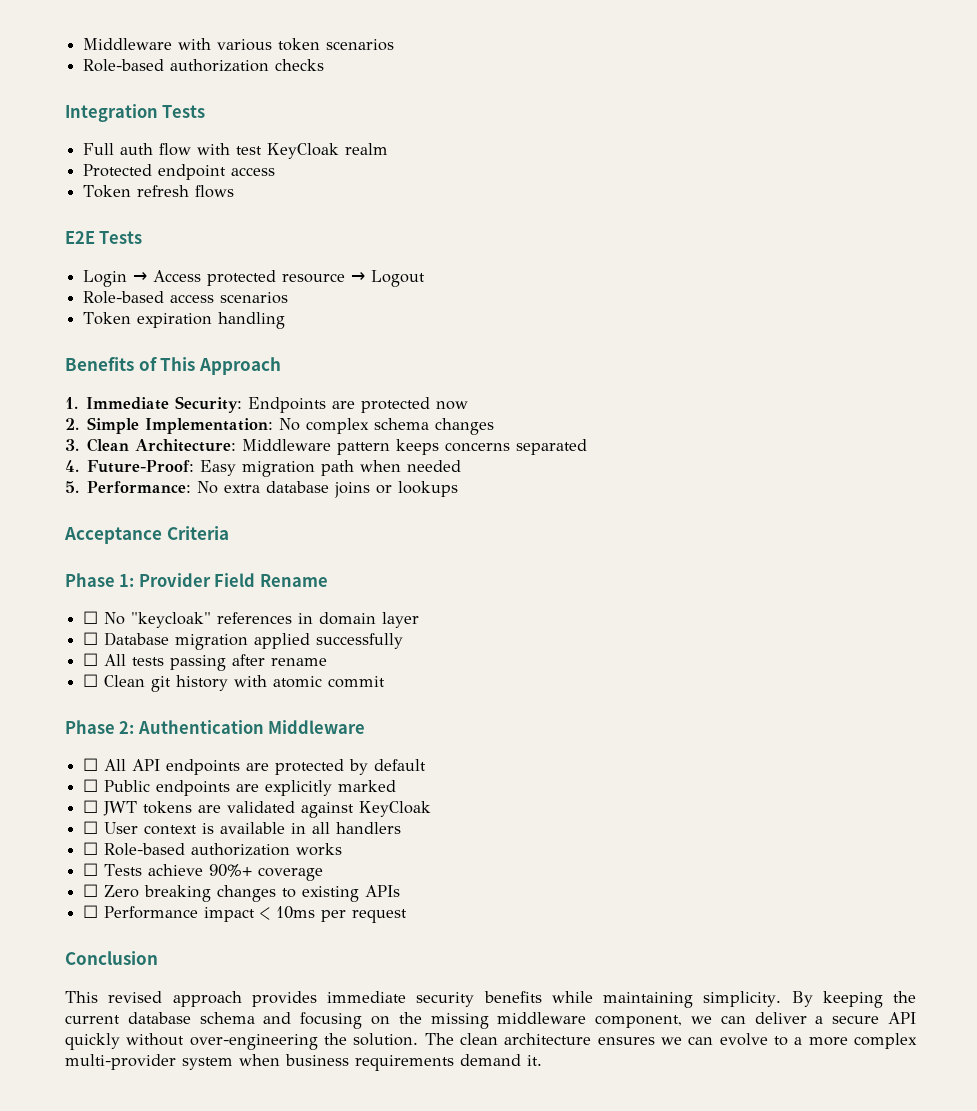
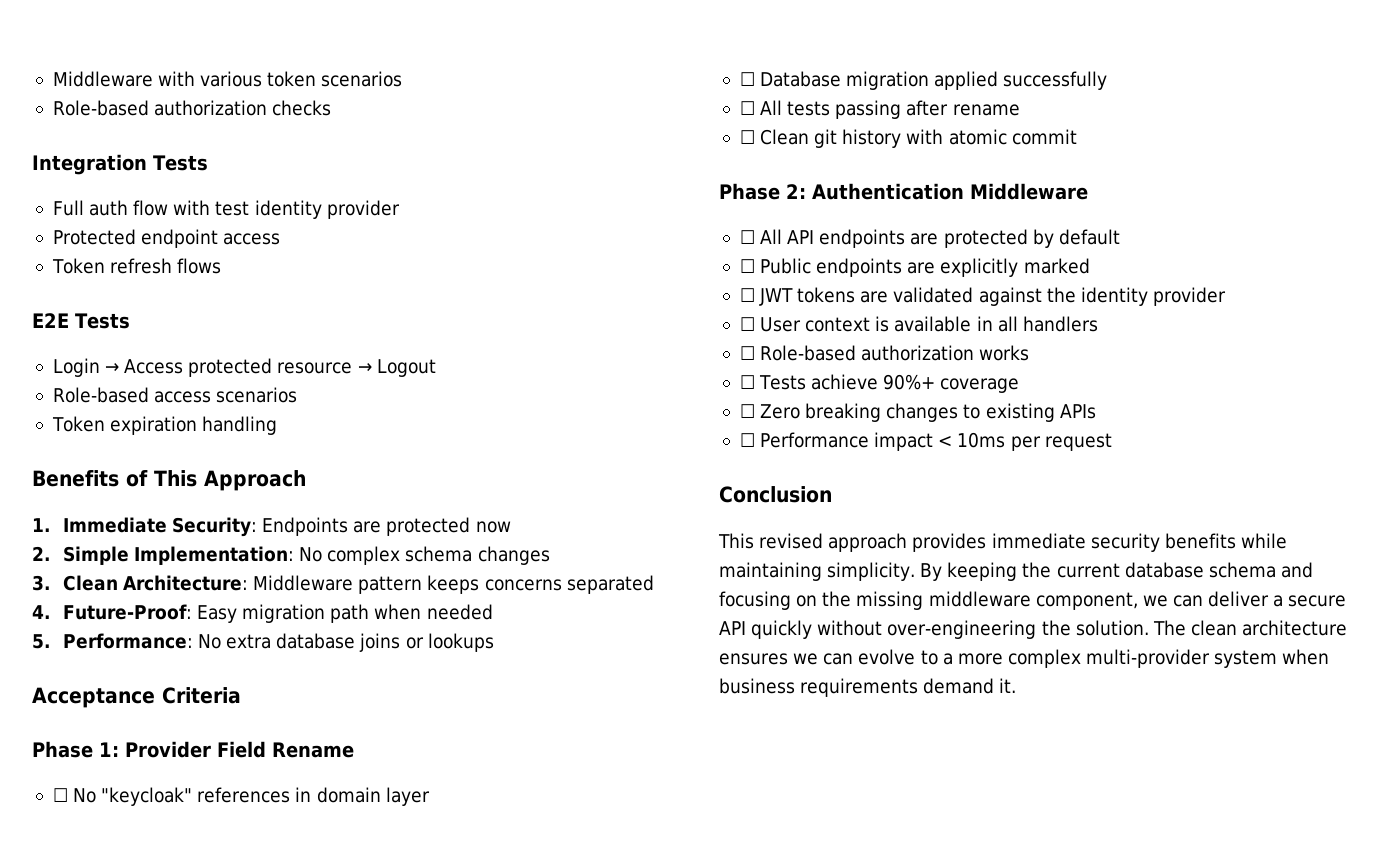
[267,143,389,159] KeyCloak realm -> [254,200,400,219] identity provider
[359,801,432,817] KeyCloak -> [1046,287,1226,306] the identity provider

